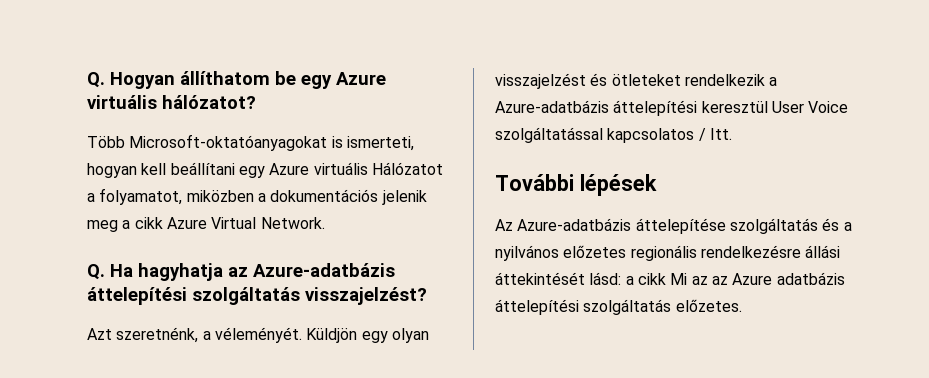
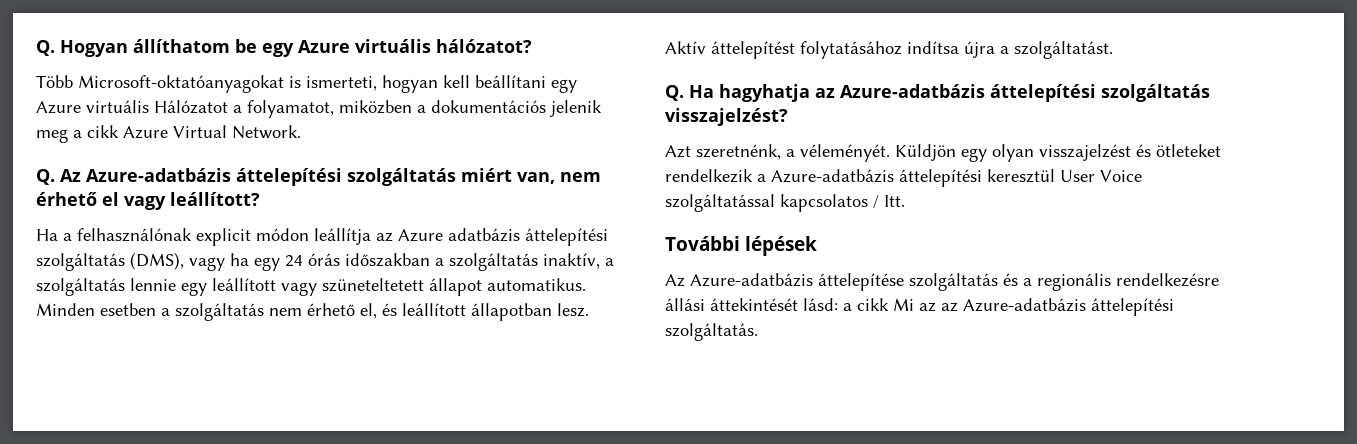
(325, 223) none -> [36,168,601,186] [36,192,260,210] [36,228,608,246] [36,252,614,271] [36,278,586,296] [36,303,589,321] [665,41,1113,59] // Q. Az Azure-adatbázis áttelepítési szolgáltatás miért van, nem érhető el vagy leállított? // Ha a felhasználónak explicit módon leállítja az Azure adatbázis áttelepítési szolgáltatás (DMS), vagy ha egy 24 órás időszakban a szolgáltatás inaktív, a szolgáltatás lennie egy leállított vagy szüneteltetett állapot automatikus. Minden esetben a szolgáltatás nem érhető el, és leállított állapotban lesz. Aktív áttelepítést folytatásához indítsa újra a szolgáltatást.
[495,245,627,261] nyilvános előzetes -> (1032, 282) none
[732,272,845,285] [495,299,742,315] Azure adatbázis áttelepítési szolgáltatás előzetes. -> [963,298,1174,316] [665,323,758,341] Azure-adatbázis áttelepítési szolgáltatás.

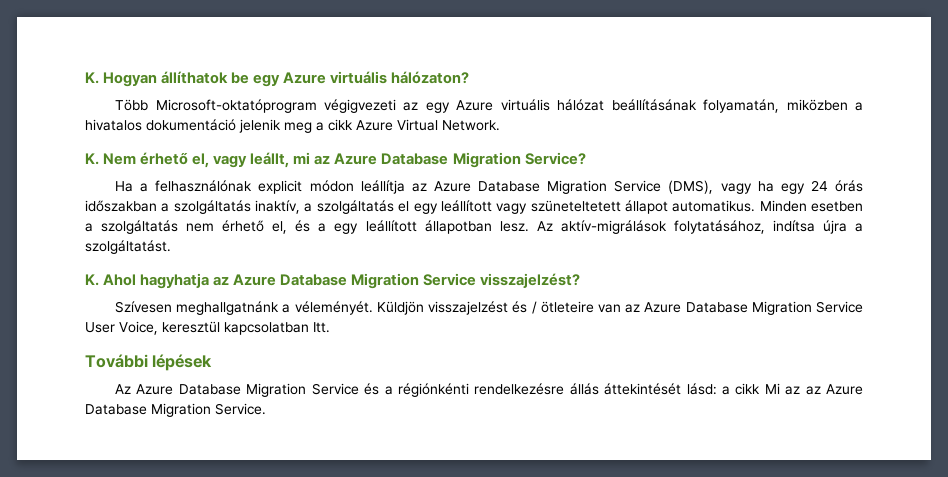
[36,39,230,57] Q. Hogyan állíthatom -> [85,71,229,87] K. Hogyan állíthatok
[435,39,532,53] hálózatot? -> [391,71,470,84] hálózaton?
[78,75,577,93] [36,100,546,118] Microsoft-oktatóanyagokat is ismerteti, hogyan kell beállítani egy Azure virtuális Hálózatot a folyamatot, miközben a dokumentációs -> [155,99,863,113] [85,119,236,131] Microsoft-oktatóprogram végigvezeti az egy Azure virtuális hálózat beállításának folyamatán, miközben a hivatalos dokumentáció
[36,168,601,186] [36,192,260,210] Q. Az Azure-adatbázis áttelepítési szolgáltatás miért van, nem érhető el vagy leállított? -> [85,152,586,168] K. Nem érhető el, vagy leállt, mi az Azure Database Migration Service?
[448,228,608,246] [36,253,125,271] adatbázis áttelepítési szolgáltatás -> [478,180,662,194] Database Migration Service
[130,278,176,291] lennie -> [398,201,410,212] el
(397, 309) none -> [318,223,359,234] a egy
[665,41,902,59] Aktív áttelepítést folytatásához -> [536,220,765,234] Az aktív-migrálások folytatásához,
[665,84,1210,102] Q. Ha hagyhatja az Azure-adatbázis áttelepítési szolgáltatás -> [85,273,477,289] K. Ahol hagyhatja az Azure Database Migration Service
[665,144,781,160] Azt szeretnénk, -> [115,301,280,315] Szívesen meghallgatnánk
[961,144,1221,162] [665,169,1142,187] [665,194,905,212] [665,236,817,256] [665,273,1219,291] [665,298,705,311] egy olyan visszajelzést és ötleteket rendelkezik a Azure-adatbázis áttelepítési keresztül User Voice szolgáltatással kapcsolatos / Itt. // További lépések // Az Azure-adatbázis áttelepítése szolgáltatás és a regionális rendelkezésre állási -> [428,301,864,315] [85,321,330,335] [85,354,213,371] [115,383,599,397] visszajelzést és / ötleteire van az Azure Database Migration Service User Voice, keresztül kapcsolatban Itt. // További lépések // Az Azure Database Migration Service és a régiónkénti rendelkezésre állás
[963,298,1174,316] [665,323,758,341] Azure-adatbázis áttelepítési szolgáltatás. -> [826,384,863,395] [85,403,266,417] Azure Database Migration Service.

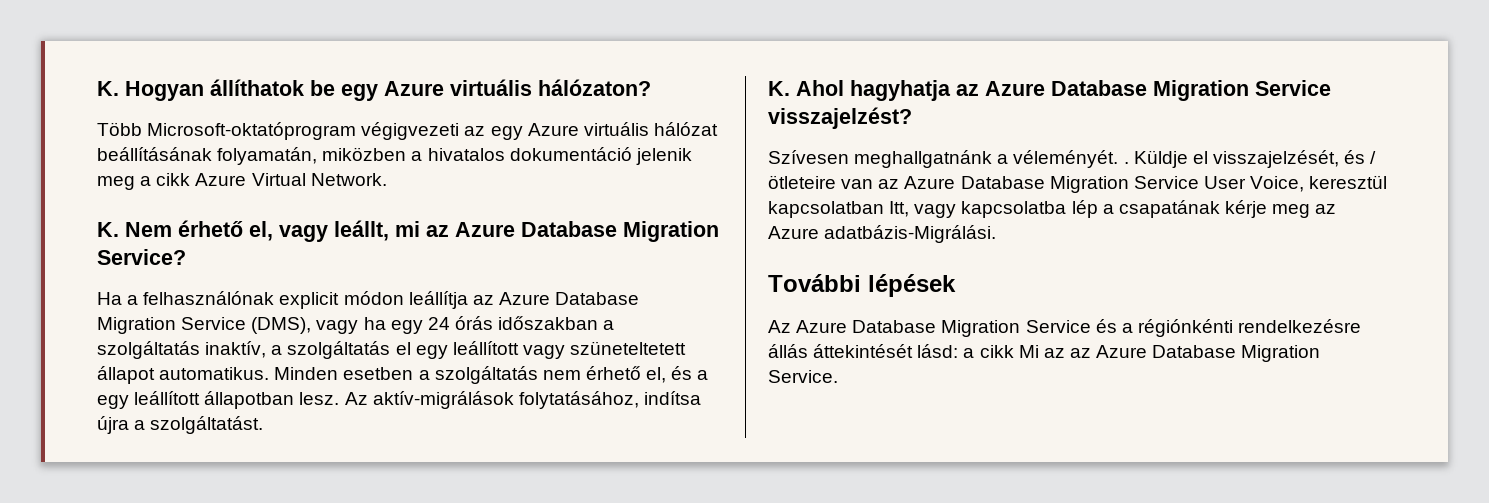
[376,301,509,315] Küldjön visszajelzést -> [1123,150,1339,168] . Küldje el visszajelzését,
[313,322,330,333] Itt. -> [889,200,1337,218] [768,225,997,243] Itt, vagy kapcsolatba lép a csapatának kérje meg az Azure adatbázis-Migrálási.

